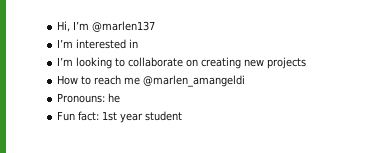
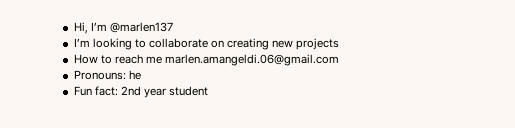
[57,39,139,49] // I’m interested in -> (173, 27) none
[143,75,246,87] @marlen_amangeldi -> [165,54,340,66] marlen.amangeldi.06@gmail.com
[102,111,118,121] 1st -> [120,86,141,96] 2nd

